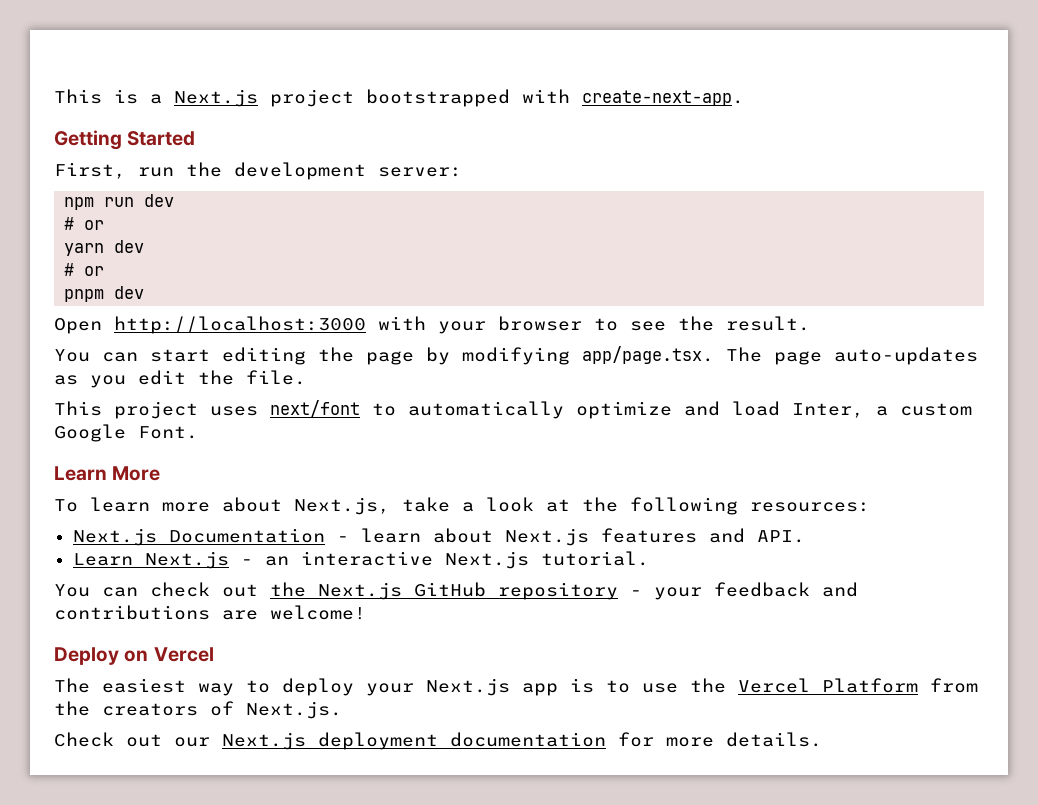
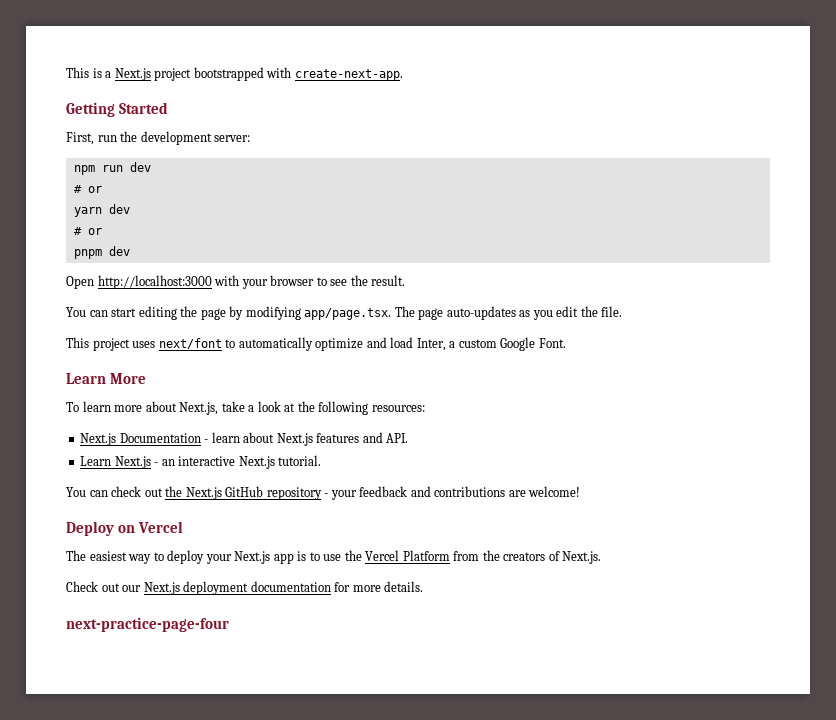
(822, 739) none -> [66,617,229,632] // next-practice-page-four

